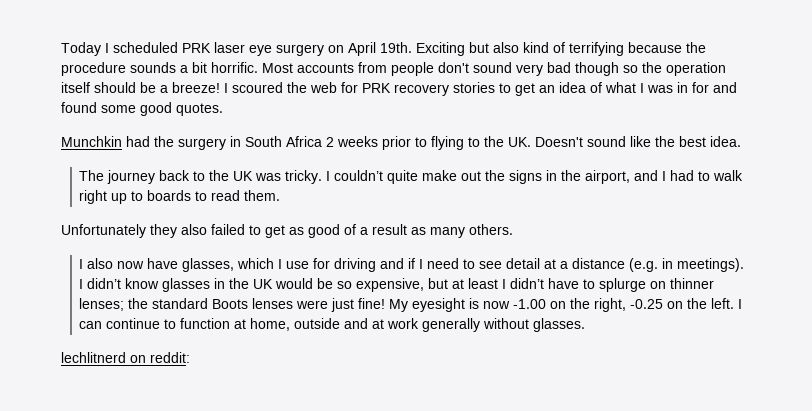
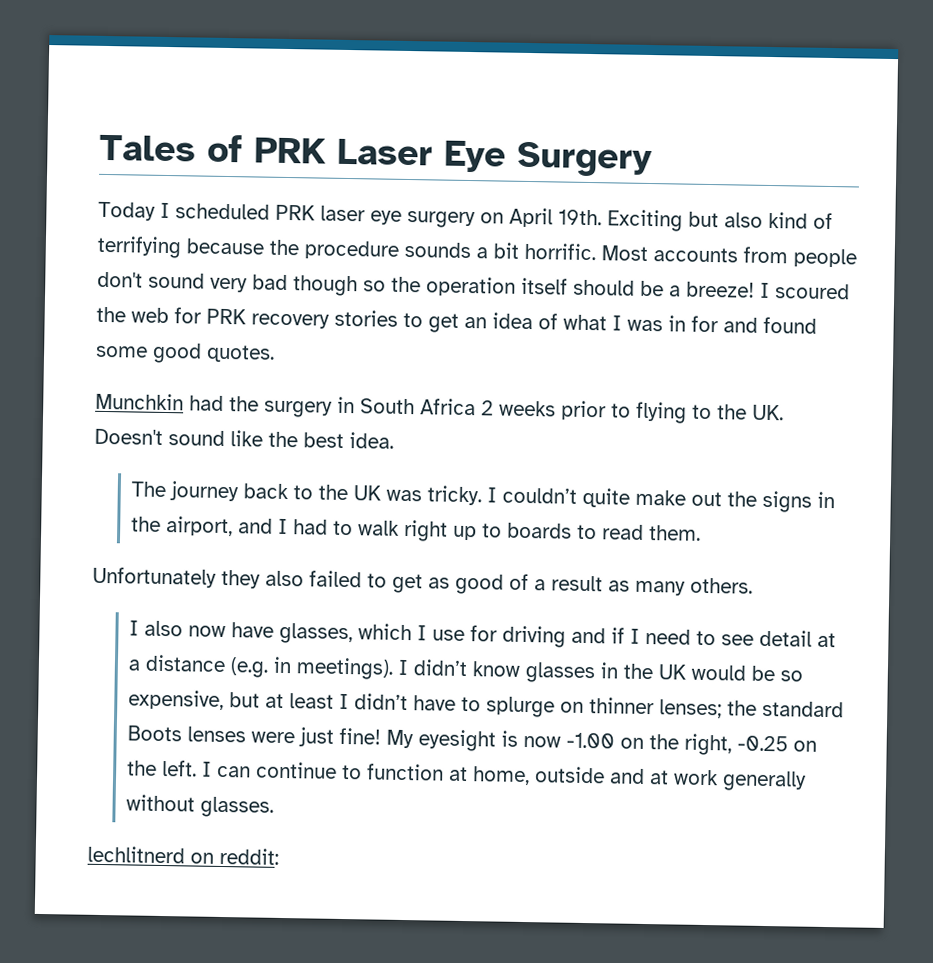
(61, 49) none -> [99,134,653,178] Tales of PRK Laser Eye Surgery //

